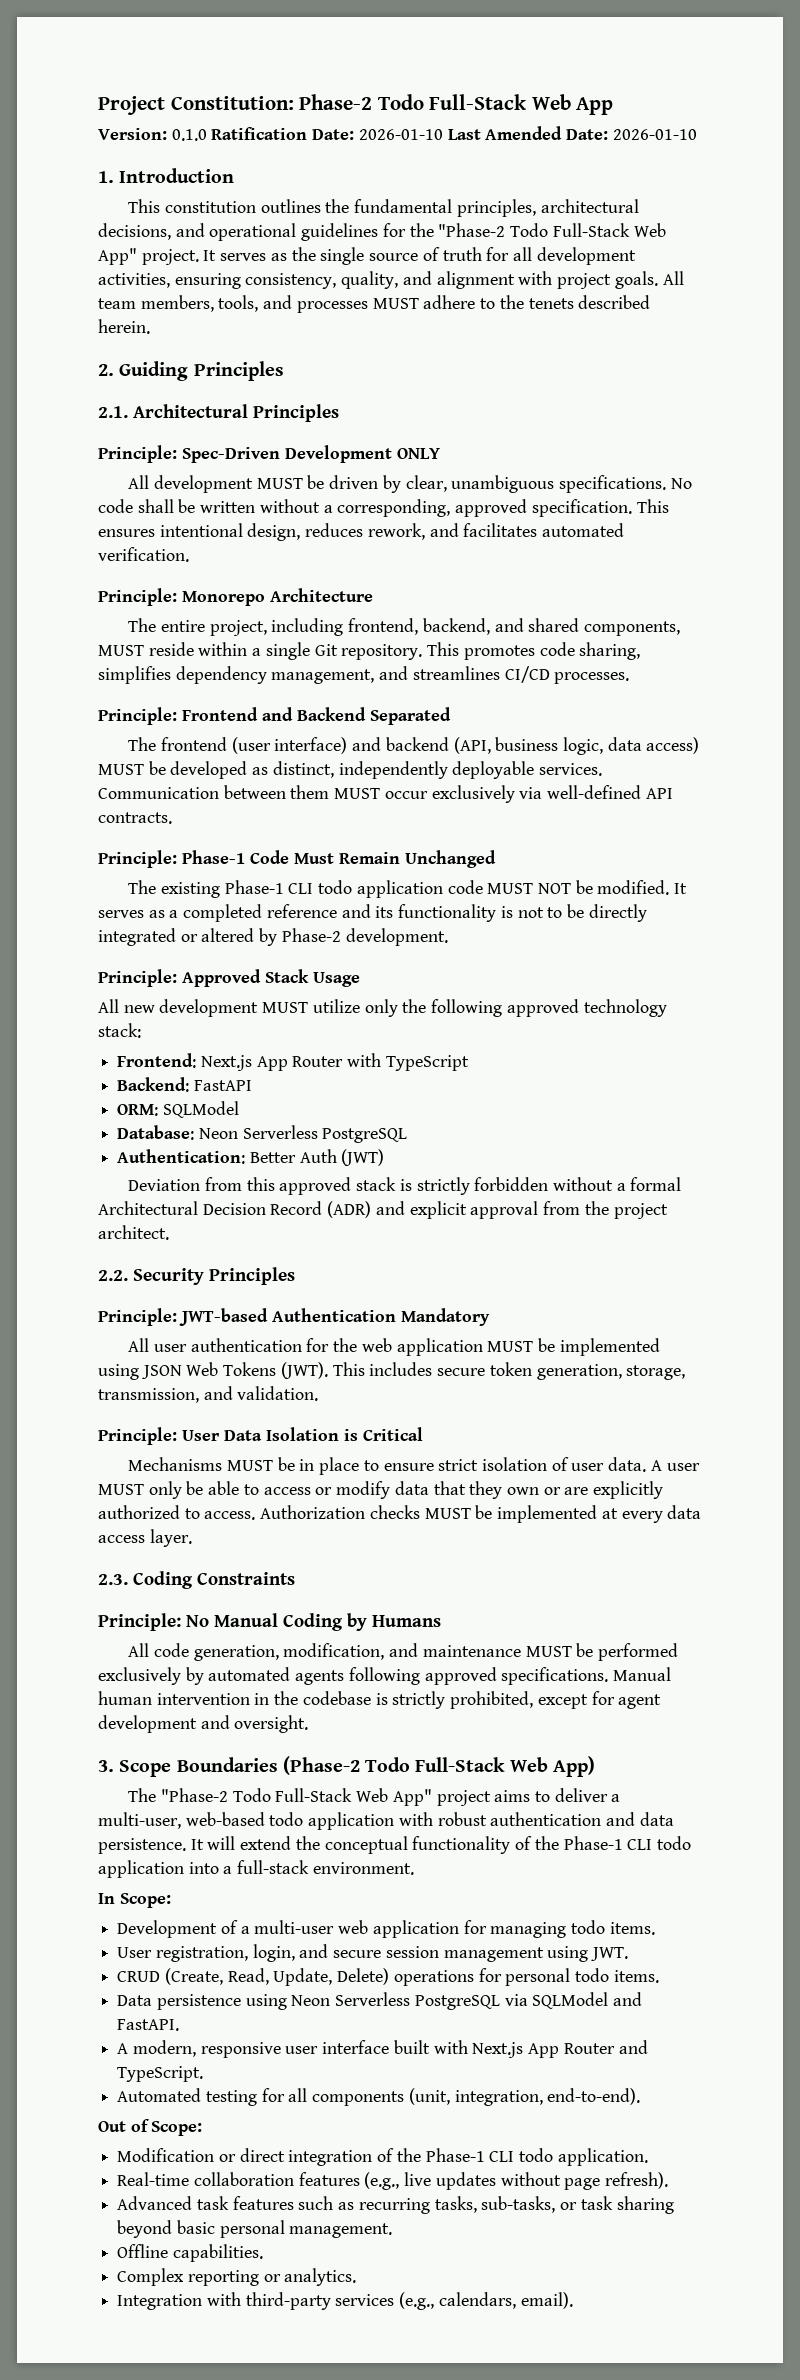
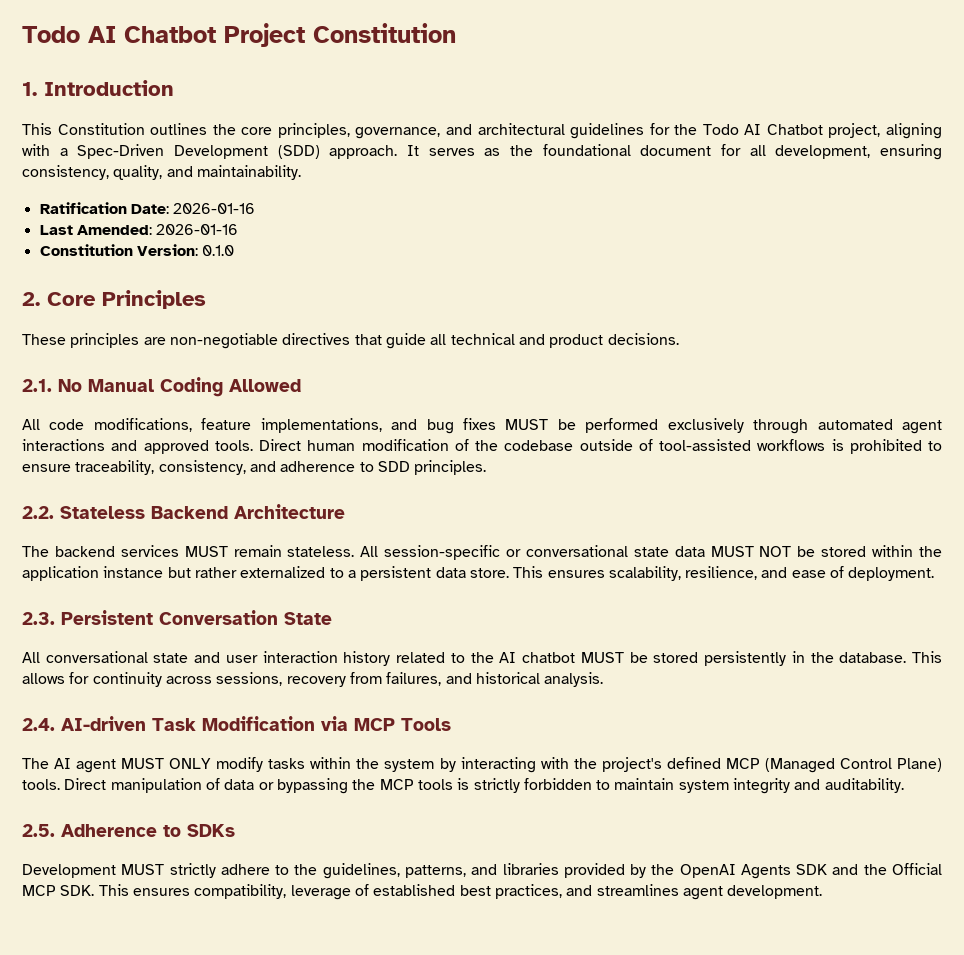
[98,94,614,115] [98,126,697,141] Project Constitution: Phase-2 Todo Full-Stack Web App // Version: 0.1.0 Ratification Date: 2026-01-10 Last Amended Date: 2026-01-10 -> [22,23,456,47] Todo AI Chatbot Project Constitution
[164,201,256,213] constitution -> [57,123,145,135] Constitution
[354,199,639,217] [98,223,666,241] [98,247,636,265] [98,271,684,289] [98,295,651,313] [98,319,150,334] fundamental principles, architectural decisions, and operational guidelines for the "Phase-2 Todo Full-Stack Web App" project. It serves as the single source of truth for all development activities, ensuring consistency, quality, and alignment with project goals. All team members, tools, and processes MUST adhere to the tenets described herein. -> [241,123,942,139] [22,144,942,160] [22,165,301,180] [39,202,256,214] [39,224,239,235] [39,244,235,256] core principles, governance, and architectural guidelines for the Todo AI Chatbot project, aligning with a Spec-Driven Development (SDD) approach. It serves as the foundational document for all development, ensuring consistency, quality, and maintainability. // Ratification Date: 2026-01-16 // Last Amended: 2026-01-16 // Constitution Version: 0.1.0
[119,361,284,381] [98,404,339,422] [98,445,440,463] [128,475,692,493] [98,499,669,517] [98,523,625,541] [98,547,189,562] [98,588,373,606] [128,618,680,636] [98,642,641,660] [98,666,630,684] [98,707,451,725] [128,737,700,755] [98,761,603,779] [98,785,673,803] [98,812,172,824] [98,850,496,868] [128,880,688,898] [98,904,647,922] [98,928,448,946] [98,969,360,987] [98,999,667,1017] [98,1023,141,1038] [117,1053,469,1071] [117,1077,252,1092] [117,1101,239,1118] [117,1125,408,1143] [117,1149,385,1166] [128,1177,682,1195] [98,1201,668,1219] [98,1225,169,1240] [98,1267,295,1285] [98,1308,490,1326] [128,1338,660,1356] [98,1362,686,1380] [98,1386,319,1403] [98,1427,423,1445] [128,1457,700,1475] [98,1481,664,1499] [98,1505,702,1523] [98,1529,192,1547] [98,1571,295,1589] [98,1613,181,1631] Guiding Principles // 2.1. Architectural Principles // Principle: Spec-Driven Development ONLY // All development MUST be driven by clear, unambiguous specifications. No code shall be written without a corresponding, approved specification. This ensures intentional design, reduces rework, and facilitates automated verification. // Principle: Monorepo Architecture // The entire project, including frontend, backend, and shared components, MUST reside within a single Git repository. This promotes code sharing, simplifies dependency management, and streamlines CI/CD processes. // Principle: Frontend and Backend Separated // The frontend (user interface) and backend (API, business logic, data access) MUST be developed as distinct, independently deployable services. Communication between them MUST occur exclusively via well-defined API contracts. // Principle: Phase-1 Code Must Remain Unchanged // The existing Phase-1 CLI todo application code MUST NOT be modified. It serves as a completed reference and its functionality is not to be directly integrated or altered by Phase-2 development. // Principle: Approved Stack Usage // All new development MUST utilize only the following approved technology stack: // Frontend: Next.js App Router with TypeScript // Backend: FastAPI // ORM: SQLModel // Database: Neon Serverless PostgreSQL // Authentication: Better Auth (JWT) // Deviation from this approved stack is strictly forbidden without a formal Architectural Decision Record (ADR) and explicit approval from the project architect. // 2.2. Security Principles // Principle: JWT-based Authentication Mandatory // All user authentication for the web application MUST be implemented using JSON Web Tokens (JWT). This includes secure token generation, storage, transmission, and validation. // Principle: User Data Isolation is Critical // Mechanisms MUST be in place to ensure strict isolation of user data. A user MUST only be able to access or modify data that they own or are explicitly authorized to access. Authorization checks MUST be implemented at every data access layer. // 2.3. Coding Constraints // Principle: -> [47,290,206,309] [22,333,679,349] [22,379,52,392] Core Principles // These principles are non-negotiable directives that guide all technical and product decisions. // 2.1.
[347,1613,441,1631] by Humans -> [229,379,301,392] Allowed
[193,1643,678,1661] [98,1667,672,1685] [98,1691,662,1709] [98,1715,309,1733] [98,1756,595,1777] [128,1788,621,1806] [98,1812,674,1830] [98,1836,691,1854] [98,1860,414,1878] [98,1893,171,1908] [117,1920,655,1938] [117,1944,629,1962] [117,1968,659,1986] [117,1992,643,2010] [117,2019,180,2031] [117,2040,648,2058] [117,2066,204,2082] [117,2088,641,2106] [98,2119,203,2136] [117,2148,648,2166] [117,2172,669,2190] [117,2196,674,2214] [117,2220,393,2238] [117,2244,263,2262] [117,2268,357,2286] [117,2292,573,2310] generation, modification, and maintenance MUST be performed exclusively by automated agents following approved specifications. Manual human intervention in the codebase is strictly prohibited, except for agent development and oversight. // 3. Scope Boundaries (Phase-2 Todo Full-Stack Web App) // The "Phase-2 Todo Full-Stack Web App" project aims to deliver a multi-user, web-based todo application with robust authentication and data persistence. It will extend the conceptual functionality of the Phase-1 CLI todo application into a full-stack environment. // In Scope: // Development of a multi-user web application for managing todo items. // User registration, login, and secure session management using JWT. // CRUD (Create, Read, Update, Delete) operations for personal todo items. // Data persistence using Neon Serverless PostgreSQL via SQLModel and FastAPI. // A modern, responsive user interface built with Next.js App Router and TypeScript. // Automated testing for all components (unit, integration, end-to-end). // Out of Scope: // Modification or direct integration of the Phase-1 CLI todo application. // Real-time collaboration features (e.g., live updates without page refresh). // Advanced task features such as recurring tasks, sub-tasks, or task sharing beyond basic personal management. // Offline capabilities. // Complex reporting or analytics. // Integration with third-party services (e.g., calendars, email). -> [93,418,943,434] [22,439,942,454] [22,460,487,475] [22,504,345,519] [22,545,942,560] [22,566,935,581] [22,610,332,625] [22,651,942,666] [22,672,604,687] [22,716,451,731] [22,757,943,773] [22,778,904,794] [22,824,235,837] [22,863,943,879] [22,884,823,900] modifications, feature implementations, and bug fixes MUST be performed exclusively through automated agent interactions and approved tools. Direct human modification of the codebase outside of tool-assisted workflows is prohibited to ensure traceability, consistency, and adherence to SDD principles. // 2.2. Stateless Backend Architecture // The backend services MUST remain stateless. All session-specific or conversational state data MUST NOT be stored within the application instance but rather externalized to a persistent data store. This ensures scalability, resilience, and ease of deployment. // 2.3. Persistent Conversation State // All conversational state and user interaction history related to the AI chatbot MUST be stored persistently in the database. This allows for continuity across sessions, recovery from failures, and historical analysis. // 2.4. AI-driven Task Modification via MCP Tools // The AI agent MUST ONLY modify tasks within the system by interacting with the project's defined MCP (Managed Control Plane) tools. Direct manipulation of data or bypassing the MCP tools is strictly forbidden to maintain system integrity and auditability. // 2.5. Adherence to SDKs // Development MUST strictly adhere to the guidelines, patterns, and libraries provided by the OpenAI Agents SDK and the Official MCP SDK. This ensures compatibility, leverage of established best practices, and streamlines agent development.

